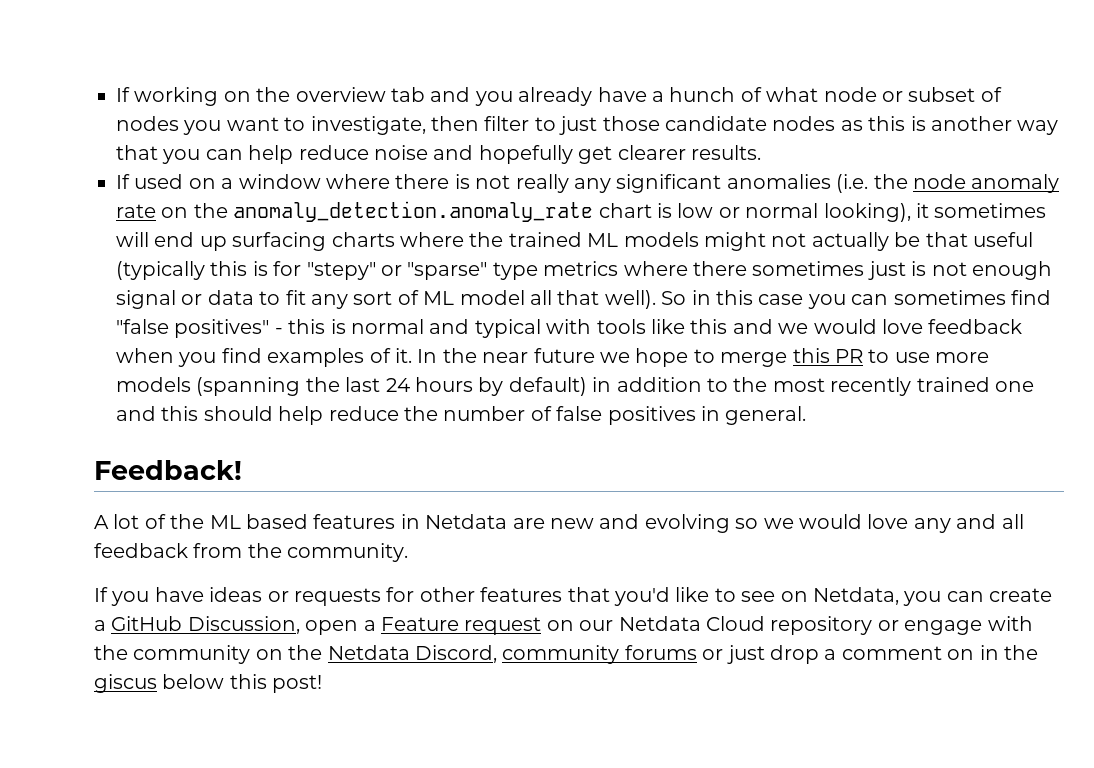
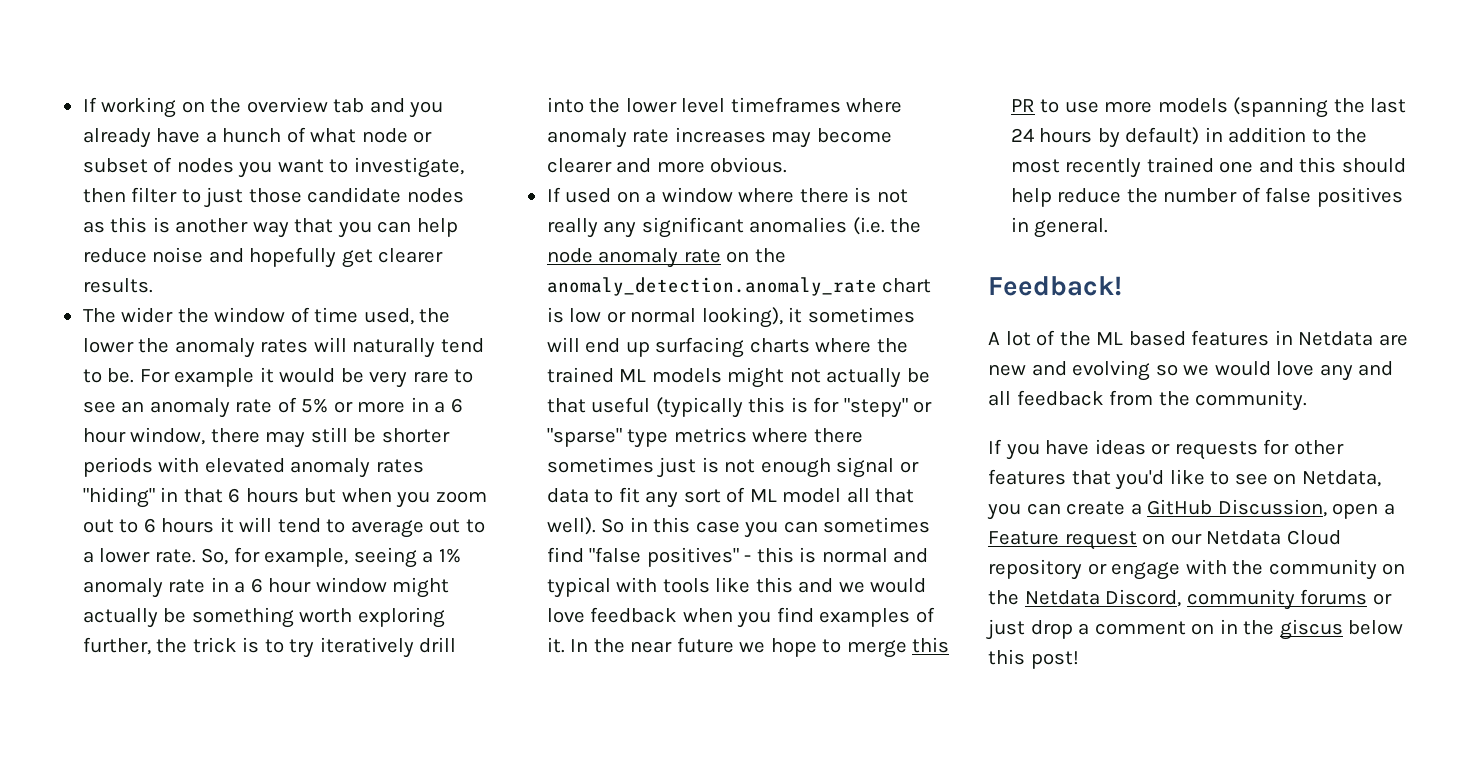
(761, 152) none -> [82,307,451,325] [82,337,484,358] [82,367,474,388] [82,397,463,418] [82,427,450,448] [82,457,424,478] [82,487,487,508] [82,517,485,538] [82,547,461,568] [82,577,450,598] [82,607,445,628] [82,637,457,658] [546,97,903,113] [546,127,892,148] [546,157,788,173] // The wider the window of time used, the lower the anomaly rates will naturally tend to be. For example it would be very rare to see an anomaly rate of 5% or more in a 6 hour window, there may still be shorter periods with elevated anomaly rates "hiding" in that 6 hours but when you zoom out to 6 hours it will tend to average out to a lower rate. So, for example, seeing a 1% anomaly rate in a 6 hour window might actually be something worth exploring further, the trick is to try iteratively drill into the lower level timeframes where anomaly rate increases may become clearer and more obvious.

